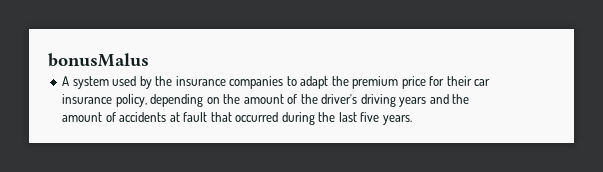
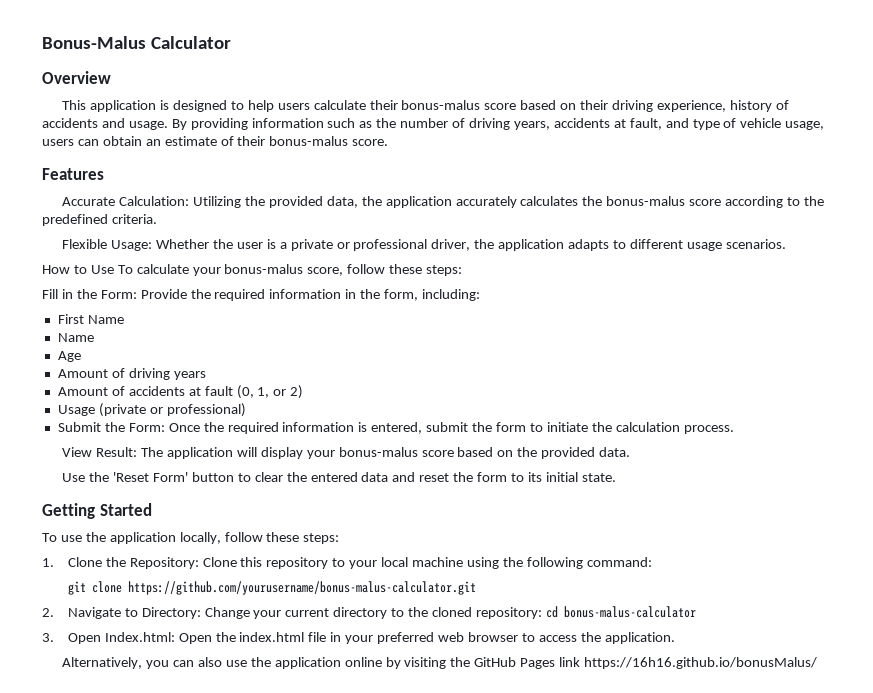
[48,53,149,67] [62,76,491,89] [62,94,358,107] bonusMalus // A system used by the insurance companies to adapt the premium price for their car insurance policy, depending on the amount of the driver's -> [42,36,231,49] [42,71,111,84] [62,100,789,112] [42,118,825,130] [42,136,389,146] [42,168,104,180] [62,196,824,208] [42,214,157,226] [62,239,786,251] [42,264,463,276] [42,289,481,301] [57,314,124,324] [57,333,94,342] [57,351,81,362] [57,368,125,378] Bonus-Malus Calculator // Overview // This application is designed to help users calculate their bonus-malus score based on their driving experience, history of accidents and usage. By providing information such as the number of driving years, accidents at fault, and type of vehicle usage, users can obtain an estimate of their bonus-malus score. // Features // Accurate Calculation: Utilizing the provided data, the application accurately calculates the bonus-malus score according to the predefined criteria. // Flexible Usage: Whether the user is a private or professional driver, the application adapts to different usage scenarios. // How to Use To calculate your bonus-malus score, follow these steps: // Fill in the Form: Provide the required information in the form, including: // First Name // Name // Age // Amount of
[429,94,470,104] [62,112,103,122] and the amount -> [57,387,108,396] // Amount
[210,112,412,125] that occurred during the last five years. -> [236,385,304,399] [57,403,246,417] [57,422,734,434] [62,447,631,459] [62,472,616,482] [42,503,152,519] [42,532,340,544] [42,557,652,569] [67,581,476,595] [42,606,696,619] [42,632,675,644] [62,657,818,669] (0, 1, or 2) // Usage (private or professional) // Submit the Form: Once the required information is entered, submit the form to initiate the calculation process. // View Result: The application will display your bonus-malus score based on the provided data. // Use the 'Reset Form' button to clear the entered data and reset the form to its initial state. // Getting Started // To use the application locally, follow these steps: // 1. Clone the Repository: Clone this repository to your local machine using the following command: // git clone https://github.com/yourusername/bonus-malus-calculator.git // 2. Navigate to Directory: Change your current directory to the cloned repository: cd bonus-malus-calculator // 3. Open Index.html: Open the index.html file in your preferred web browser to access the application. // Alternatively, you can also use the application online by visiting the GitHub Pages link https://16h16.github.io/bonusMalus/

